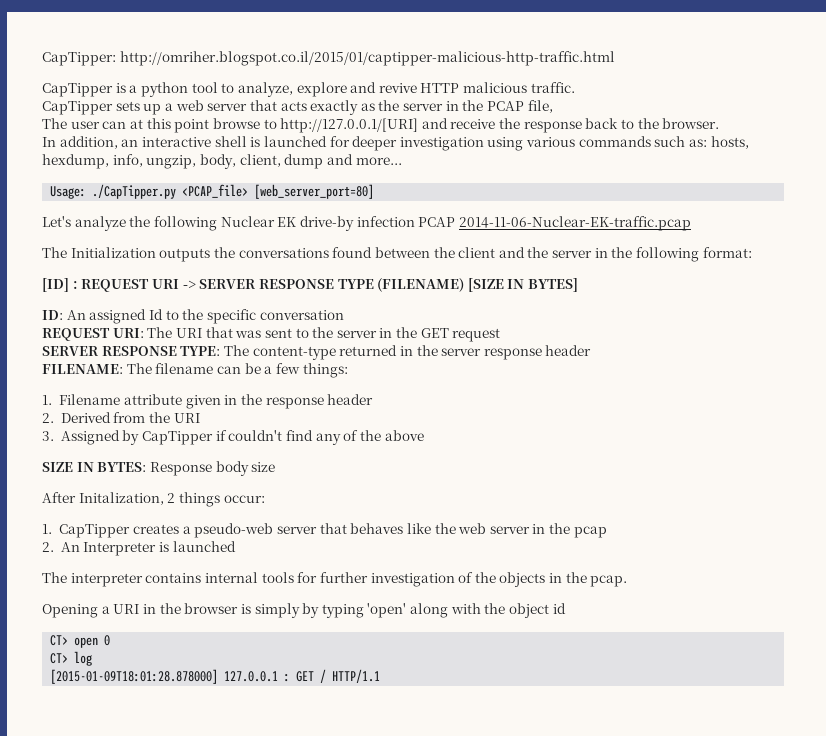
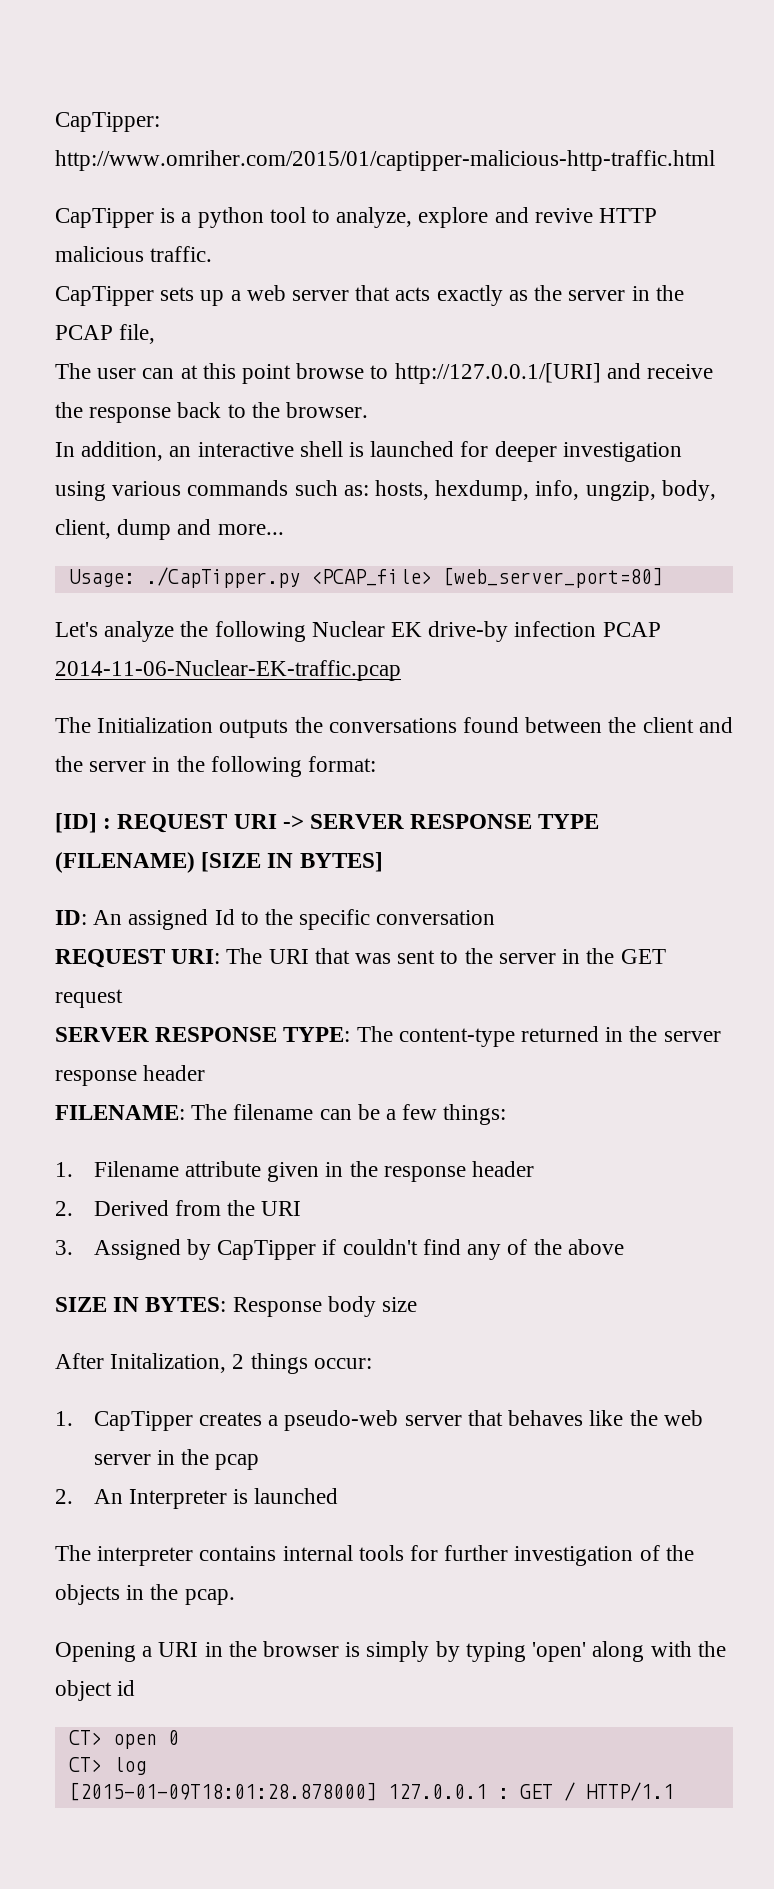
[119,51,615,66] http://omriher.blogspot.co.il/2015/01/captipper-malicious-http-traffic.html -> [55,150,715,171] http://www.omriher.com/2015/01/captipper-malicious-http-traffic.html

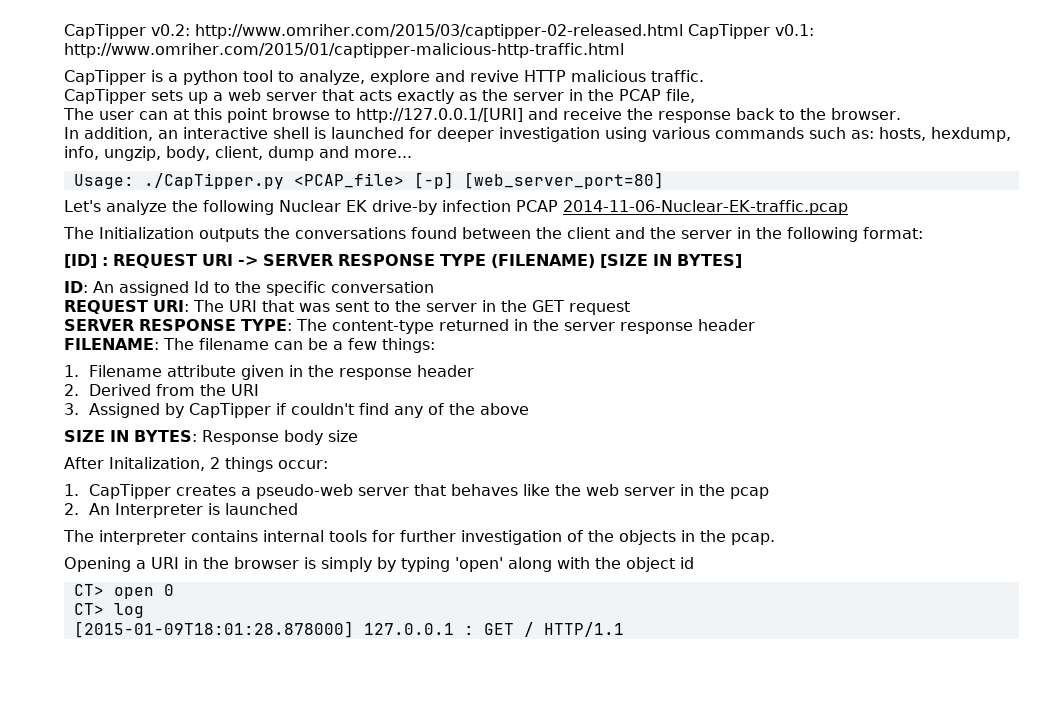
[55,112,160,132] CapTipper: -> [64,24,814,39] CapTipper v0.2: http://www.omriher.com/2015/03/captipper-02-released.html CapTipper v0.1:
(432, 577) none -> [413,172,454,189] [-p]

